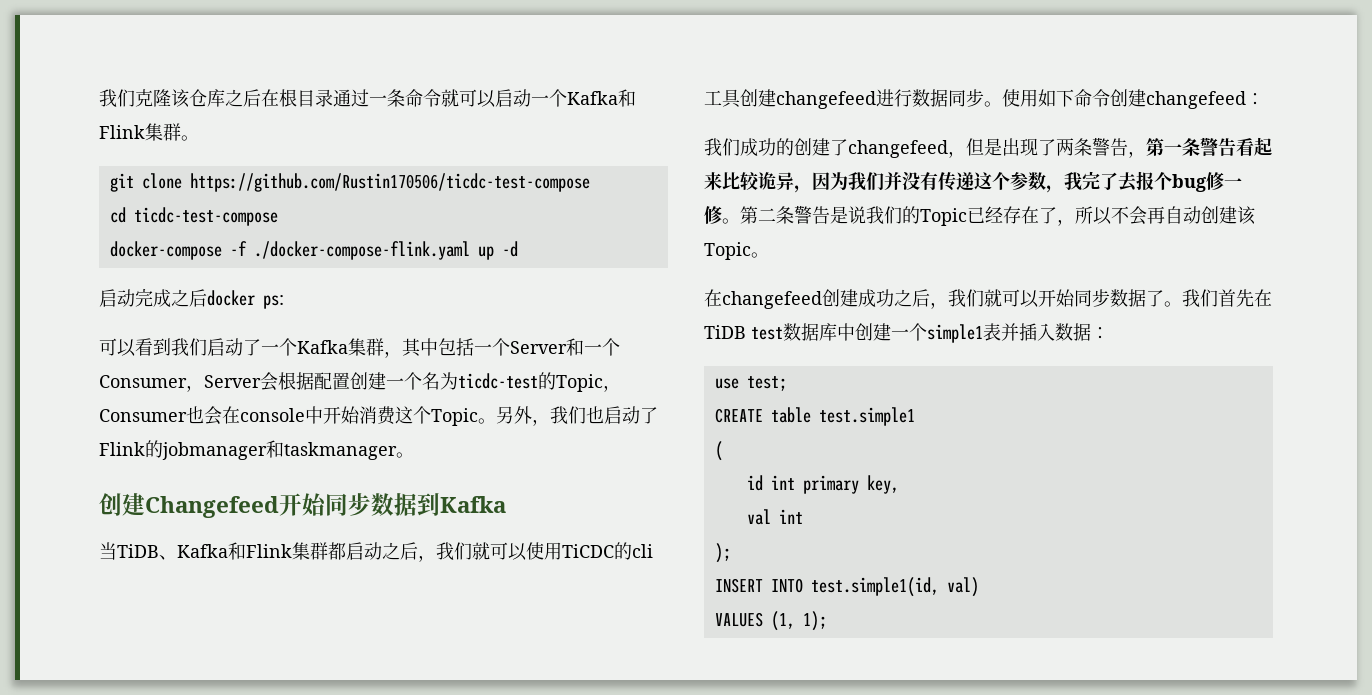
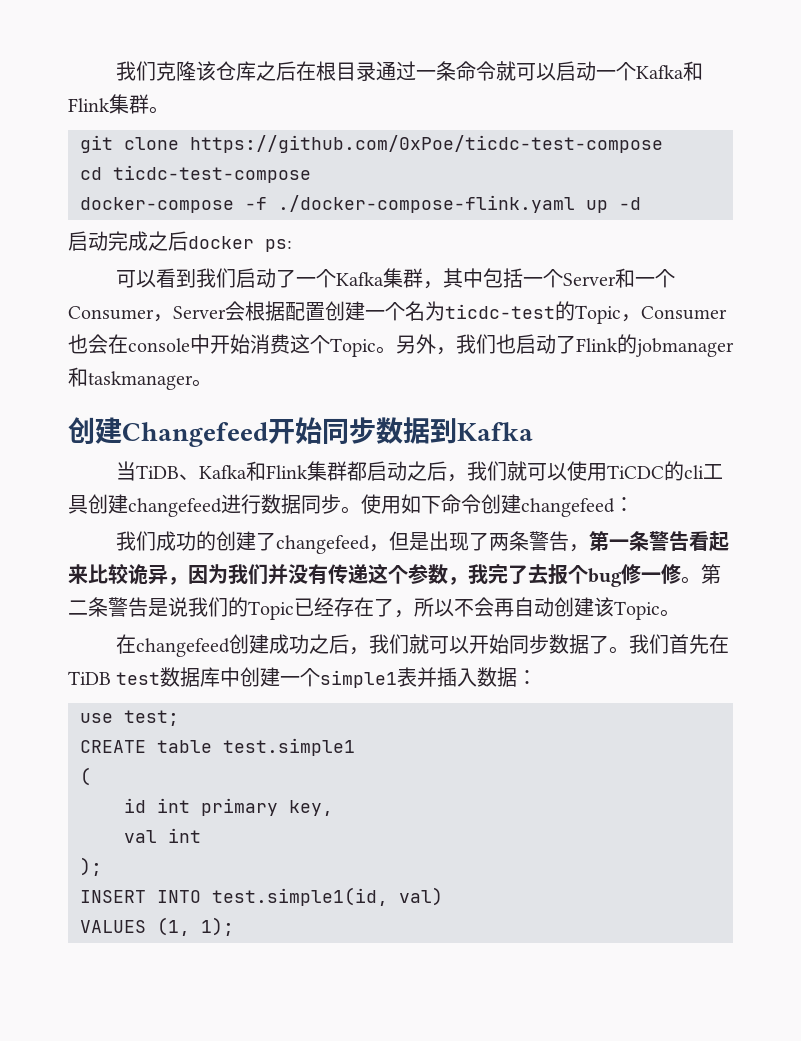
[189,173,590,192] https://github.com/Rustin170506/ticdc-test-compose -> [190,135,663,153] https://github.com/0xPoe/ticdc-test-compose

